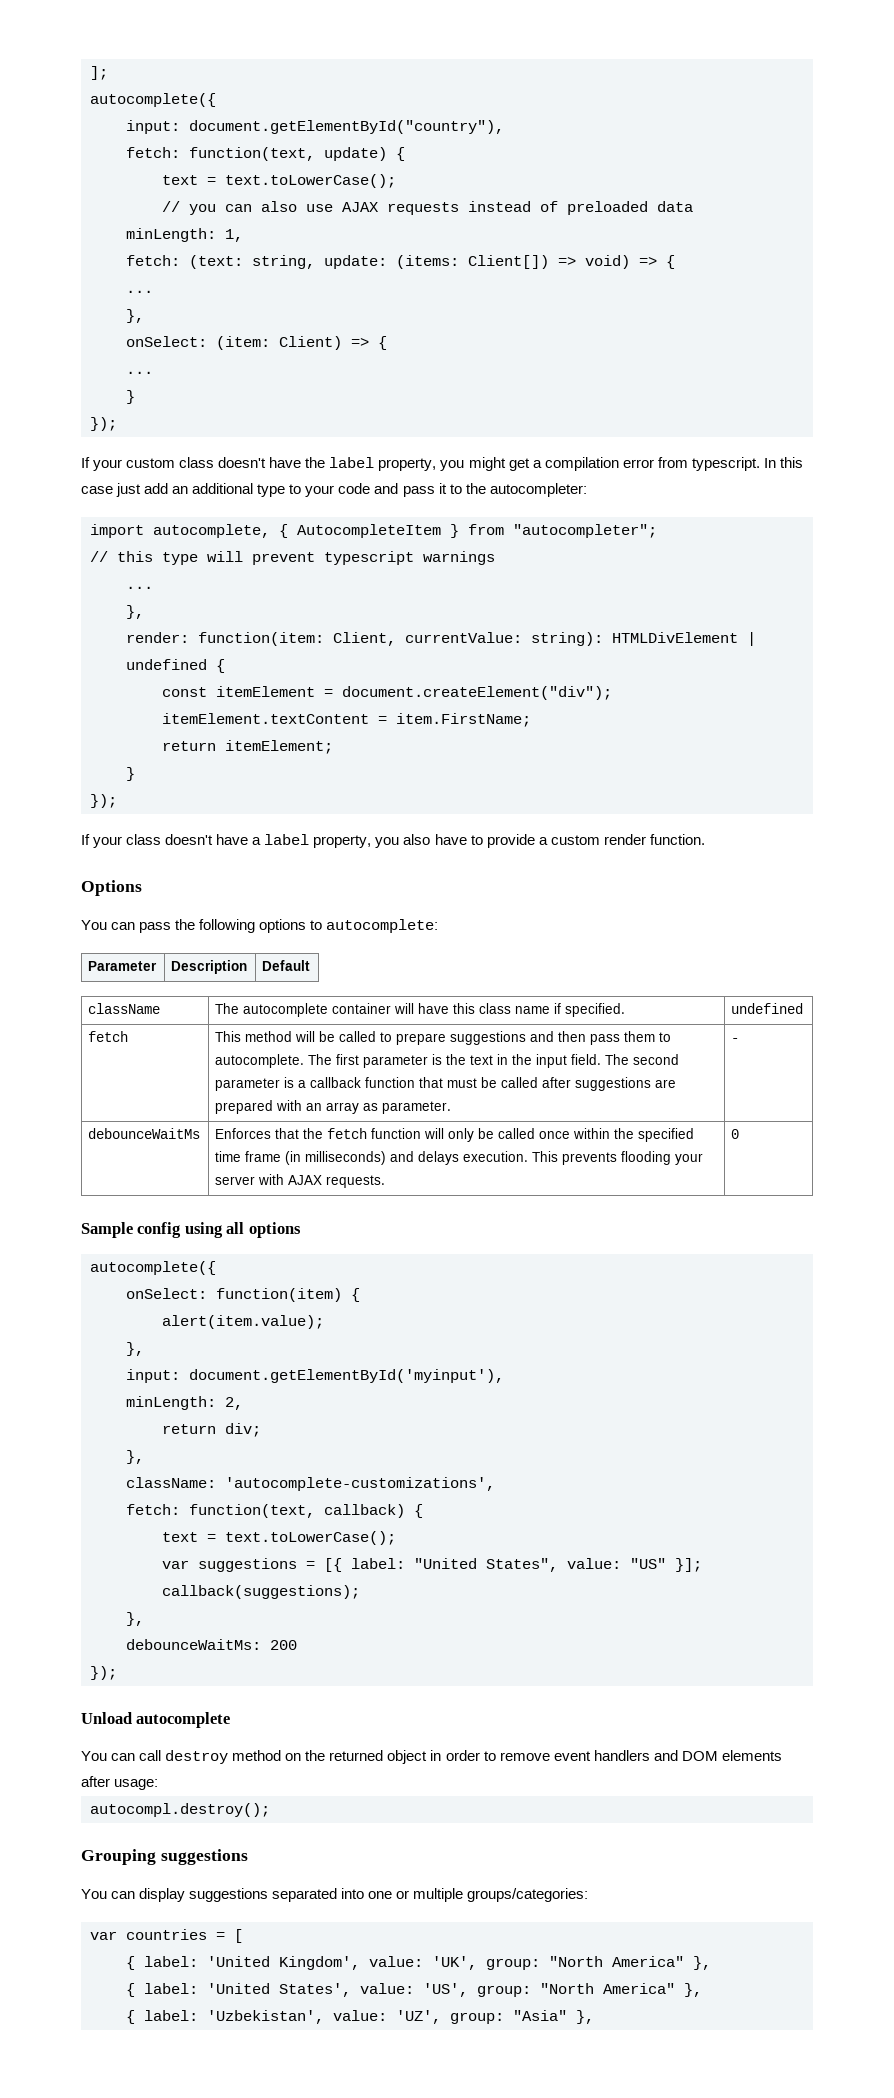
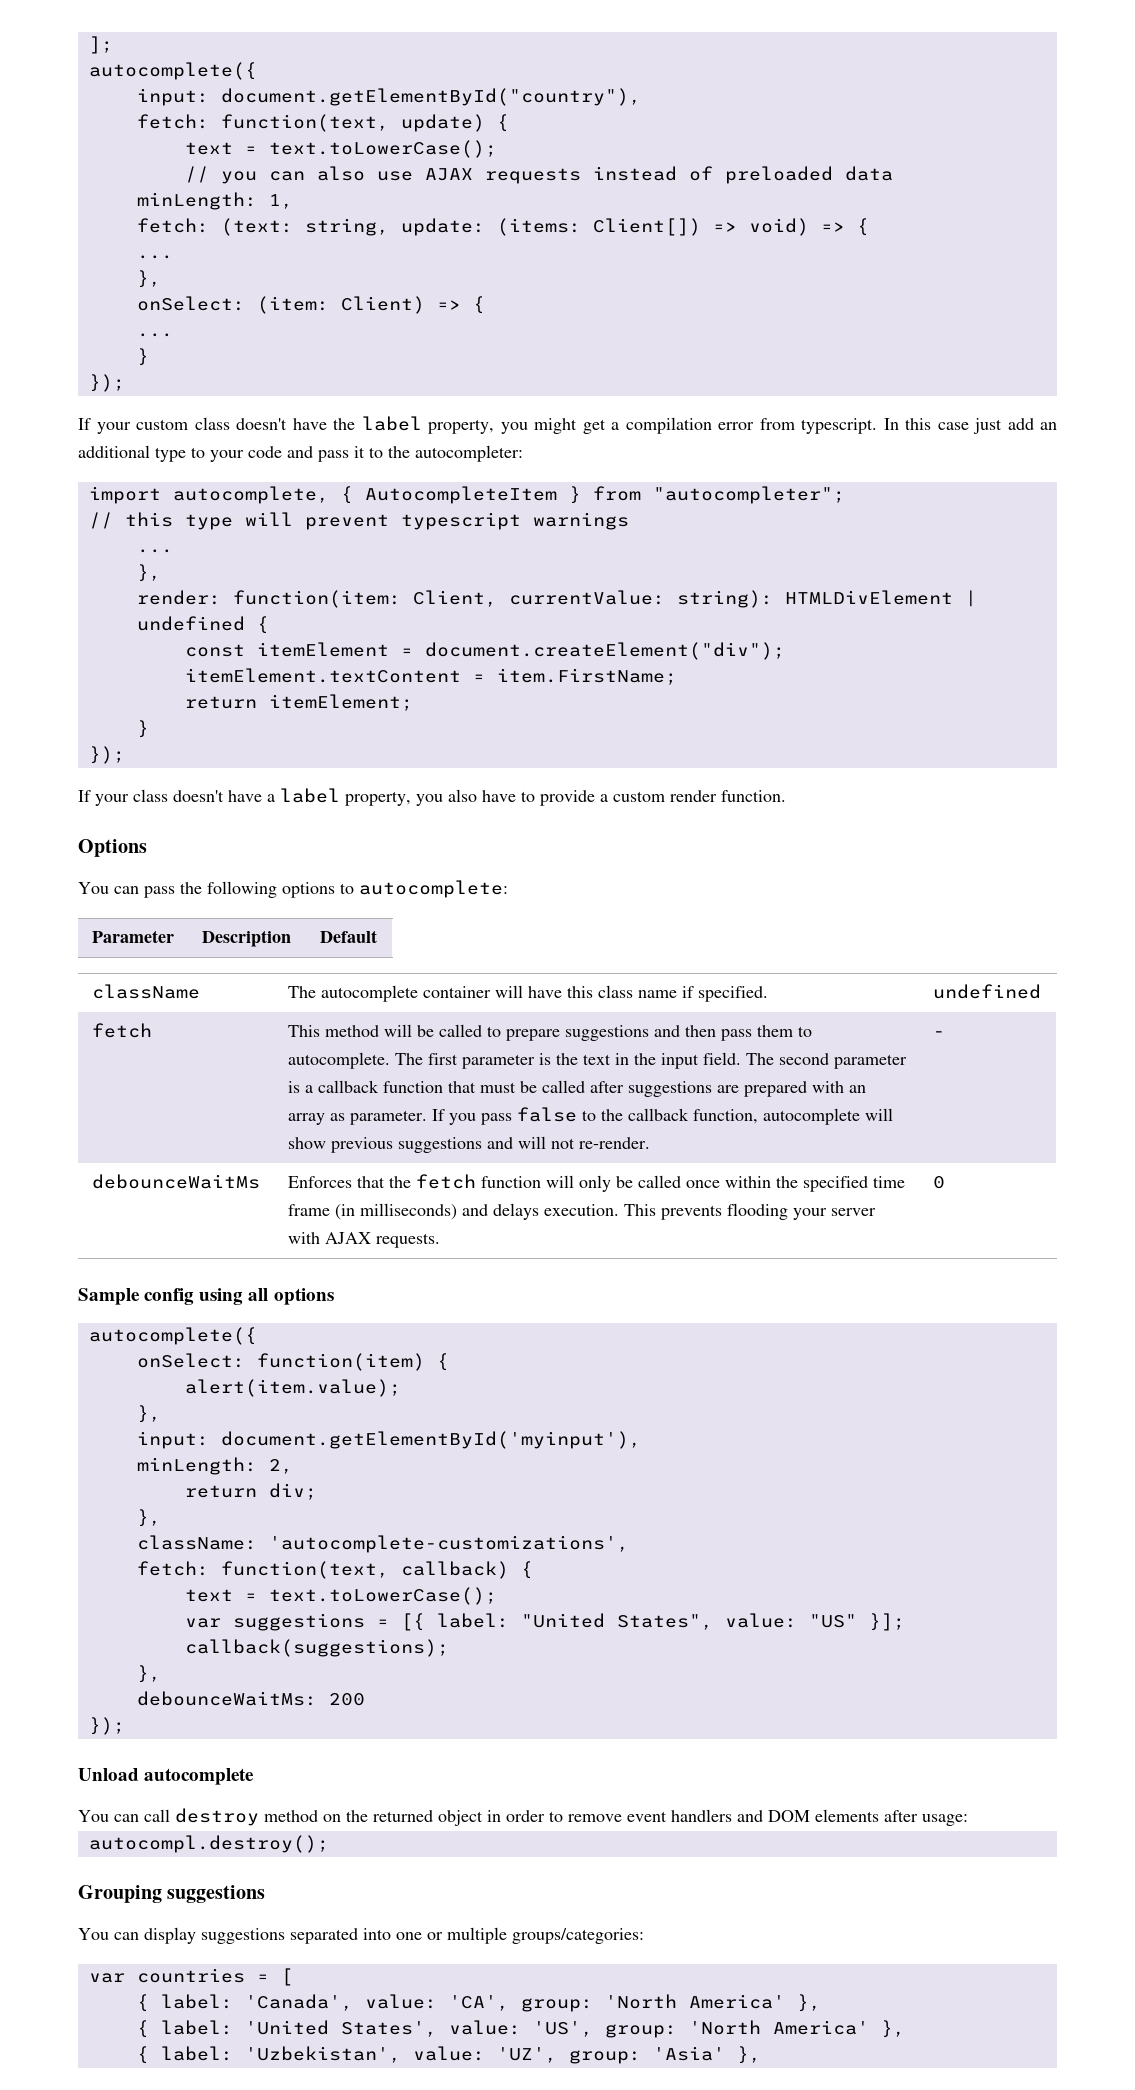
(452, 1107) none -> [431,1107,893,1125] [287,1136,650,1153] If you pass false to the callback function, autocomplete will show previous suggestions and will not re-render.
[207,1956,684,1970] 'United Kingdom', value: 'UK', group: "North America" -> [244,1994,785,2012] 'Canada', value: 'CA', group: 'North America'
[540,1983,675,1994] "North America" -> [688,2020,869,2035] 'North America'
[513,2010,567,2021] "Asia" -> [652,2046,725,2061] 'Asia'

